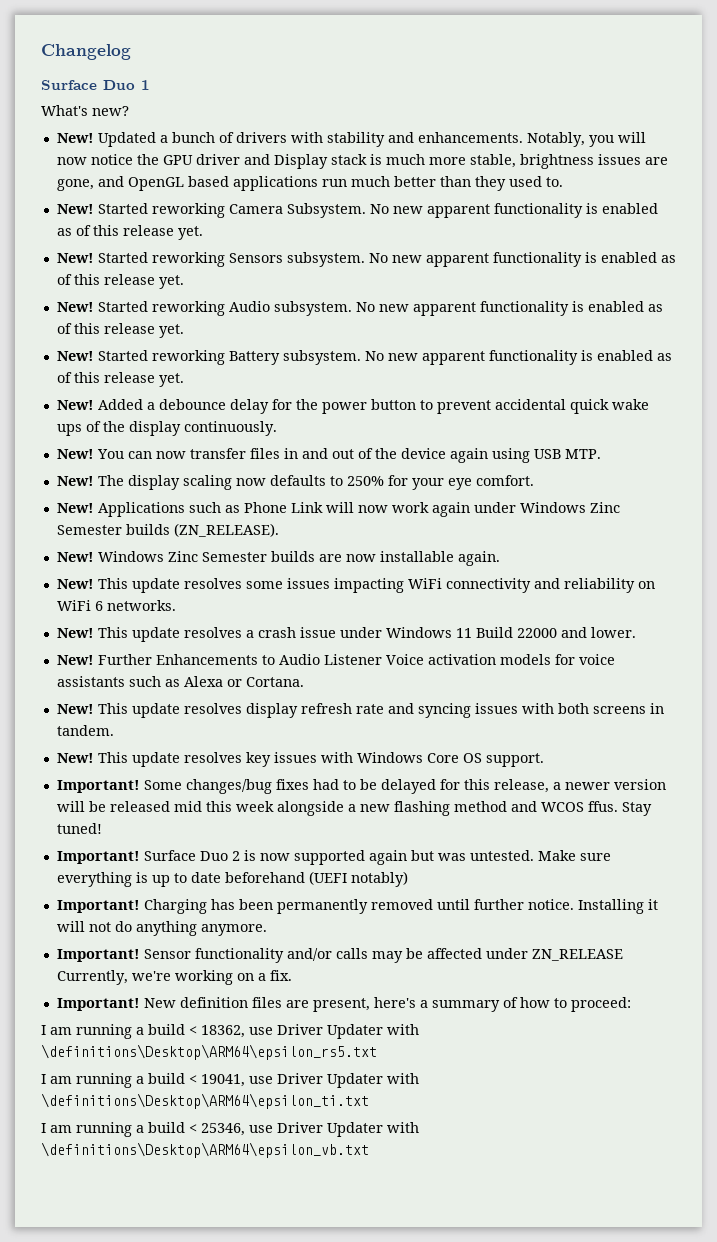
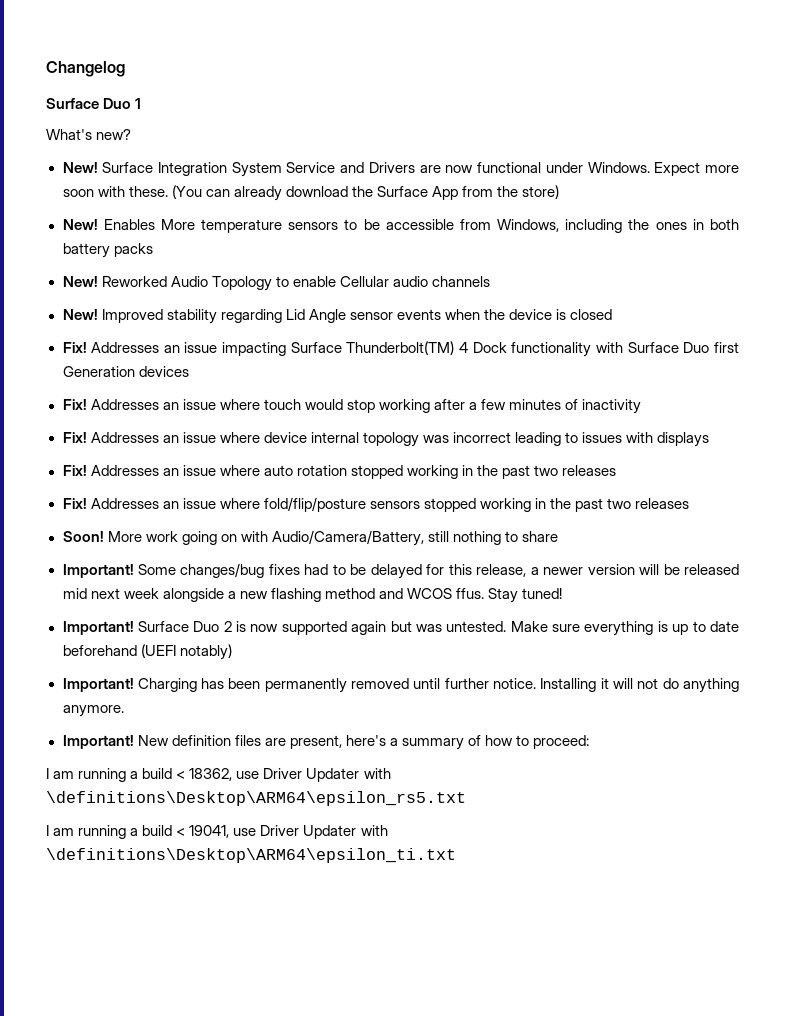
[97,132,646,147] [56,154,668,169] [56,176,563,191] [56,203,658,218] [56,225,203,240] [56,252,676,267] [56,274,184,289] [56,301,663,316] [56,323,184,338] [56,350,672,365] [56,372,184,387] [56,399,649,414] [56,421,277,436] [56,448,601,463] [56,475,534,490] [56,502,620,517] [56,523,279,537] [56,551,500,566] [56,578,655,593] [56,600,176,611] [56,627,636,642] [56,654,615,665] [56,676,304,687] [56,703,664,718] [56,725,114,736] [56,752,544,767] Updated a bunch of drivers with stability and enhancements. Notably, you will now notice the GPU driver and Display stack is much more stable, brightness issues are gone, and OpenGL based applications run much better than they used to. // New! Started reworking Camera Subsystem. No new apparent functionality is enabled as of this release yet. // New! Started reworking Sensors subsystem. No new apparent functionality is enabled as of this release yet. // New! Started reworking Audio subsystem. No new apparent functionality is enabled as of this release yet. // New! Started reworking Battery subsystem. No new apparent functionality is enabled as of this release yet. // New! Added a debounce delay for the power button to prevent accidental quick wake ups of the display continuously. // New! You can now transfer files in and out of the device again using USB MTP. // New! The display scaling now defaults to 250% for your eye comfort. // New! Applications such as Phone Link will now work again under Windows Zinc Semester builds (ZN_RELEASE). // New! Windows Zinc Semester builds are now installable again. // New! This update resolves some issues impacting WiFi connectivity and reliability on WiFi 6 networks. // New! This update resolves a crash issue under Windows 11 Build 22000 and lower. // New! Further Enhancements to Audio Listener Voice activation models for voice assistants such as Alexa or Cortana. // New! This update resolves display refresh rate and syncing issues with both screens in tandem. // New! This update resolves key issues with Windows Core OS support. -> [102,162,740,177] [62,185,560,201] [62,219,740,233] [62,243,153,258] [62,276,490,291] [62,309,613,324] [62,341,740,357] [62,366,189,377] [62,399,642,414] [62,432,710,447] [62,465,617,479] [62,497,690,512] [62,530,559,546] Surface Integration System Service and Drivers are now functional under Windows. Expect more soon with these. (You can already download the Surface App from the store) // New! Enables More temperature sensors to be accessible from Windows, including the ones in both battery packs // New! Reworked Audio Topology to enable Cellular audio channels // New! Improved stability regarding Lid Angle sensor events when the device is closed // Fix! Addresses an issue impacting Surface Thunderbolt(TM) 4 Dock functionality with Surface Duo first Generation devices // Fix! Addresses an issue where touch would stop working after a few minutes of inactivity // Fix! Addresses an issue where device internal topology was incorrect leading to issues with displays // Fix! Addresses an issue where auto rotation stopped working in the past two releases // Fix! Addresses an issue where fold/flip/posture sensors stopped working in the past two releases // Soon! More work going on with Audio/Camera/Battery, still nothing to share
[205,801,232,812] this -> [90,588,120,599] next
[56,948,623,963] [56,970,292,985] // Important! Sensor functionality and/or calls may be affected under ZN_RELEASE Currently, we're working on a fix. -> (124, 711) none
[41,1122,419,1137] [41,1142,369,1158] // I am running a build < 25346, use Driver Updater with \definitions\Desktop\ARM64\epsilon_vb.txt -> (456, 855) none

